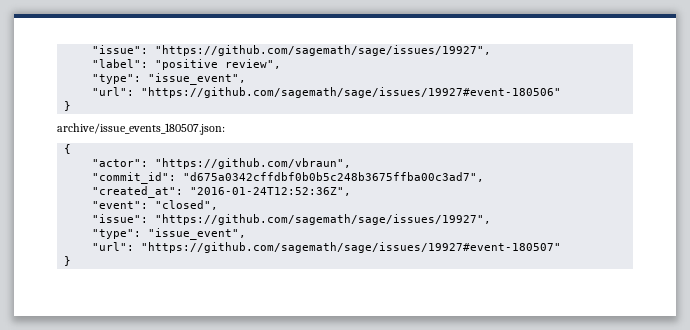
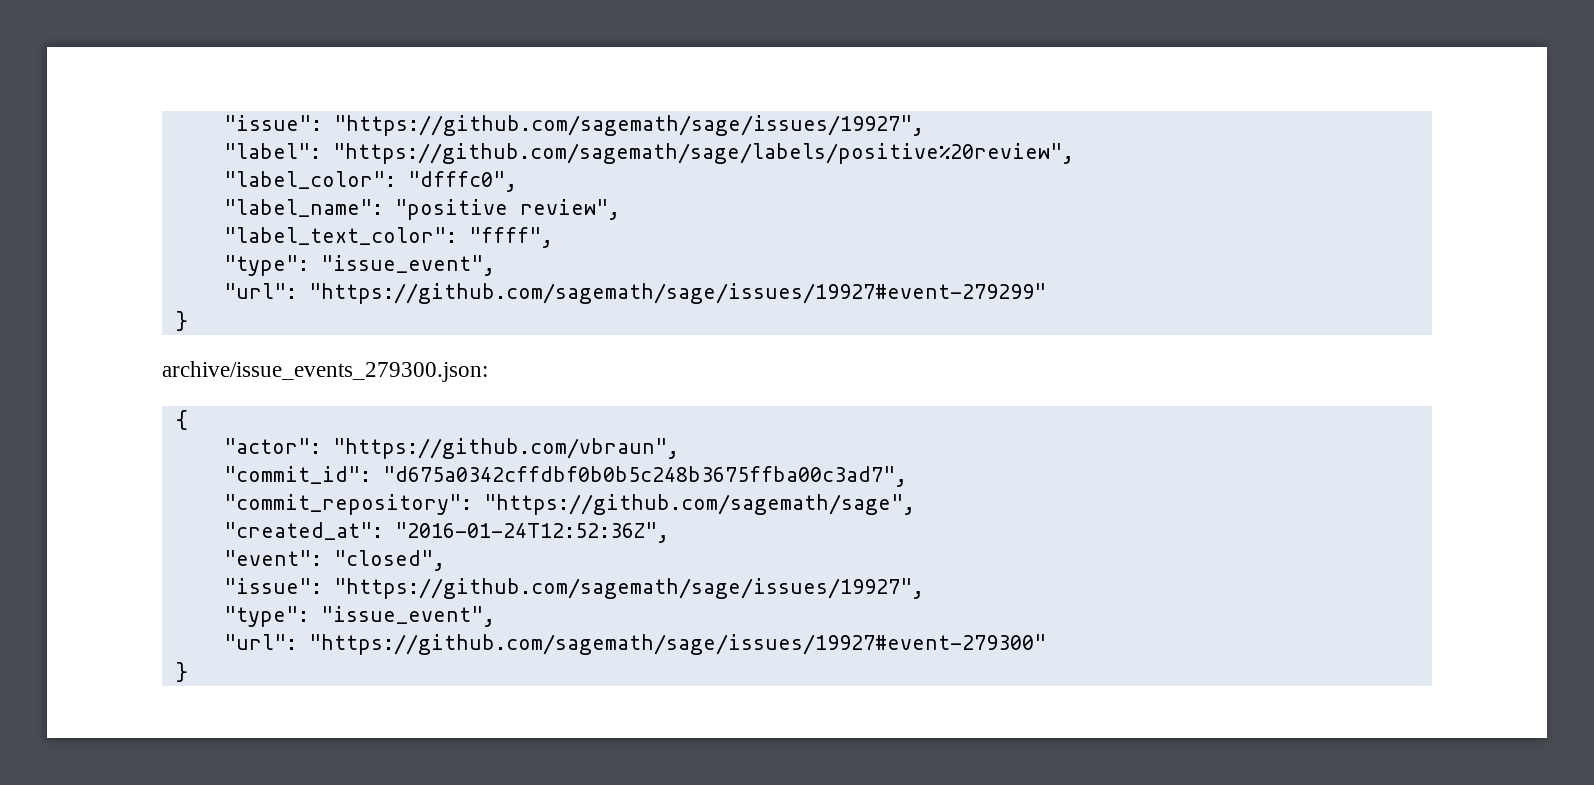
(149, 63) none -> [332,143,1074,164] [223,171,517,192] [223,199,383,217] "https://github.com/sagemath/sage/labels/positive%20review", // "label_color": "dfffc0", // "label_name":
[92,73,247,85] [92,87,562,98] // "type": "issue_event", // "url": "https://github.com/sagemath/sage/issues/19927#event-180506" -> [223,227,553,248] [223,255,495,276] [223,283,1046,304] // "label_text_color": "ffff", // "type": "issue_event", // "url": "https://github.com/sagemath/sage/issues/19927#event-279299"
[57,123,225,135] archive/issue_events_180507.json: -> [162,361,488,382] archive/issue_events_279300.json:
(485, 177) none -> [223,494,915,515] // "commit_repository": "https://github.com/sagemath/sage",
[141,242,562,253] "https://github.com/sagemath/sage/issues/19927#event-180507" -> [308,634,1046,655] "https://github.com/sagemath/sage/issues/19927#event-279300"

